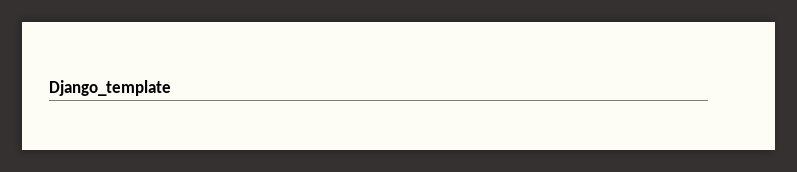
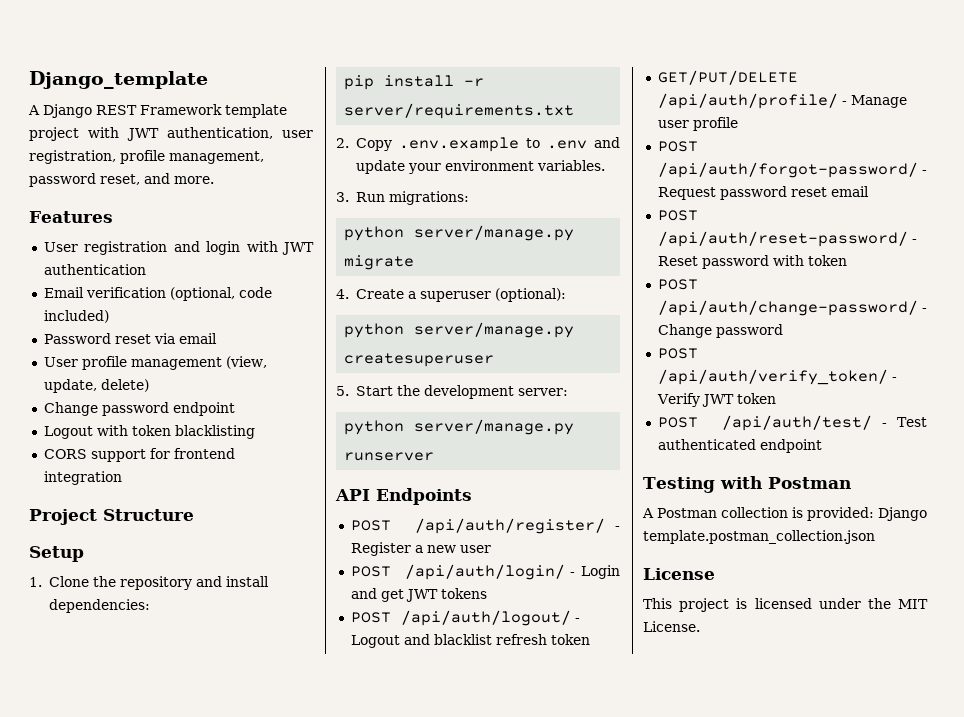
(171, 88) none -> [28,104,287,118] [29,127,313,141] [29,150,264,164] [29,173,214,187] [29,211,113,223] [43,241,314,255] [43,264,146,275] [43,287,272,301] [43,310,109,323] [43,333,217,344] [43,356,267,370] [43,379,149,393] [43,402,235,416] [43,425,255,439] [43,448,235,462] [43,471,122,485] [29,509,194,525] [29,546,84,562] [29,576,269,590] [48,599,150,613] [344,75,485,90] [344,103,575,119] [336,137,620,152] [355,160,605,174] [336,191,469,205] [344,225,575,241] [344,255,415,270] [336,288,566,302] [344,322,575,338] [344,353,495,367] [336,385,568,399] [344,419,575,435] [344,452,435,461] [335,488,472,505] [350,518,620,534] [350,542,491,556] [350,564,620,580] [350,588,487,602] [350,610,580,626] [350,634,590,648] [657,70,798,85] [657,93,907,109] [657,117,738,131] [657,141,698,152] [657,162,927,178] [657,186,869,200] [657,210,698,221] [657,231,917,247] [657,255,847,269] [657,279,698,290] [657,300,927,316] [657,324,783,338] [657,348,698,359] [657,369,897,385] [656,393,776,407] [657,415,928,431] [657,439,822,453] [643,476,851,493] [642,507,927,521] [643,530,875,544] [643,568,715,580] [643,598,928,612] [643,621,700,632] // A Django REST Framework template project with JWT authentication, user registration, profile management, password reset, and more. // Features // User registration and login with JWT authentication // Email verification (optional, code included) // Password reset via email // User profile management (view, update, delete) // Change password endpoint // Logout with token blacklisting // CORS support for frontend integration // Project Structure // Setup // 1. Clone the repository and install dependencies: // pip install -r server/requirements.txt // 2. Copy .env.example to .env and update your environment variables. // 3. Run migrations: // python server/manage.py migrate // 4. Create a superuser (optional): // python server/manage.py createsuperuser // 5. Start the development server: // python server/manage.py runserver // API Endpoints // POST /api/auth/register/ - Register a new user // POST /api/auth/login/ - Login and get JWT tokens // POST /api/auth/logout/ - Logout and blacklist refresh token // GET/PUT/DELETE /api/auth/profile/ - Manage user profile // POST /api/auth/forgot-password/ - Request password reset email // POST /api/auth/reset-password/ - Reset password with token // POST /api/auth/change-password/ - Change password // POST /api/auth/verify_token/ - Verify JWT token // POST /api/auth/test/ - Test authenticated endpoint // Testing with Postman // A Postman collection is provided: Django template.postman_collection.json // License // This project is licensed under the MIT License.

